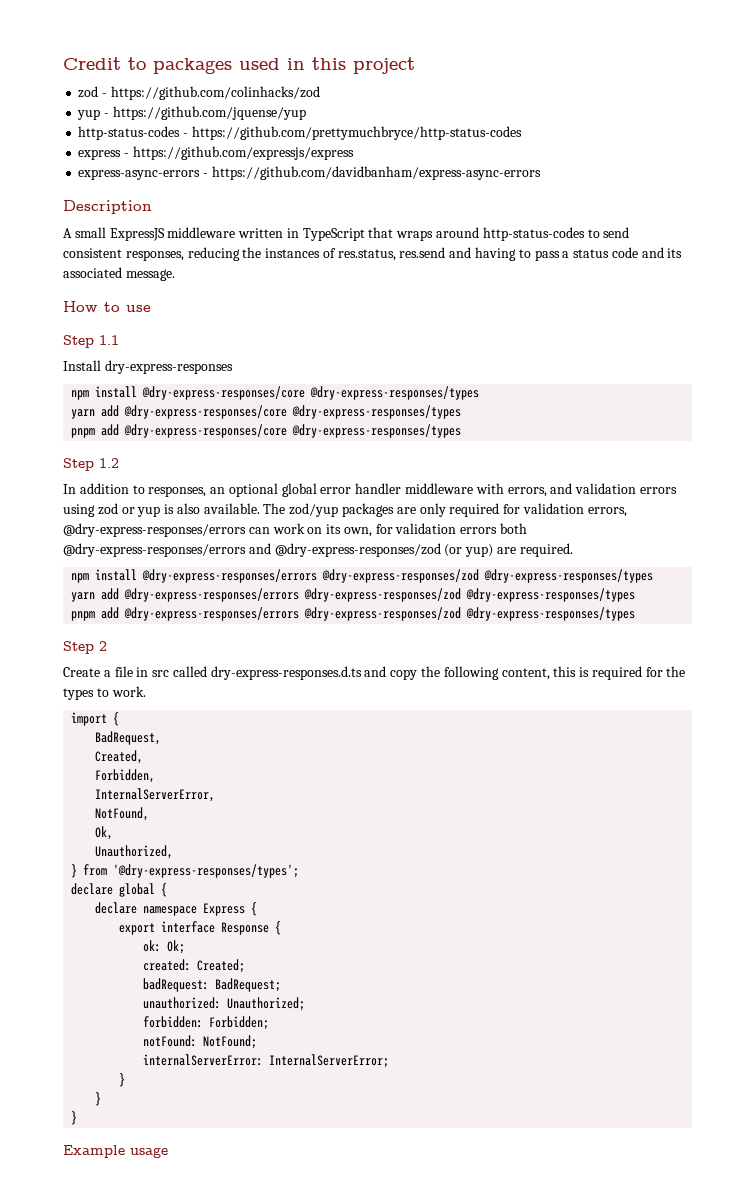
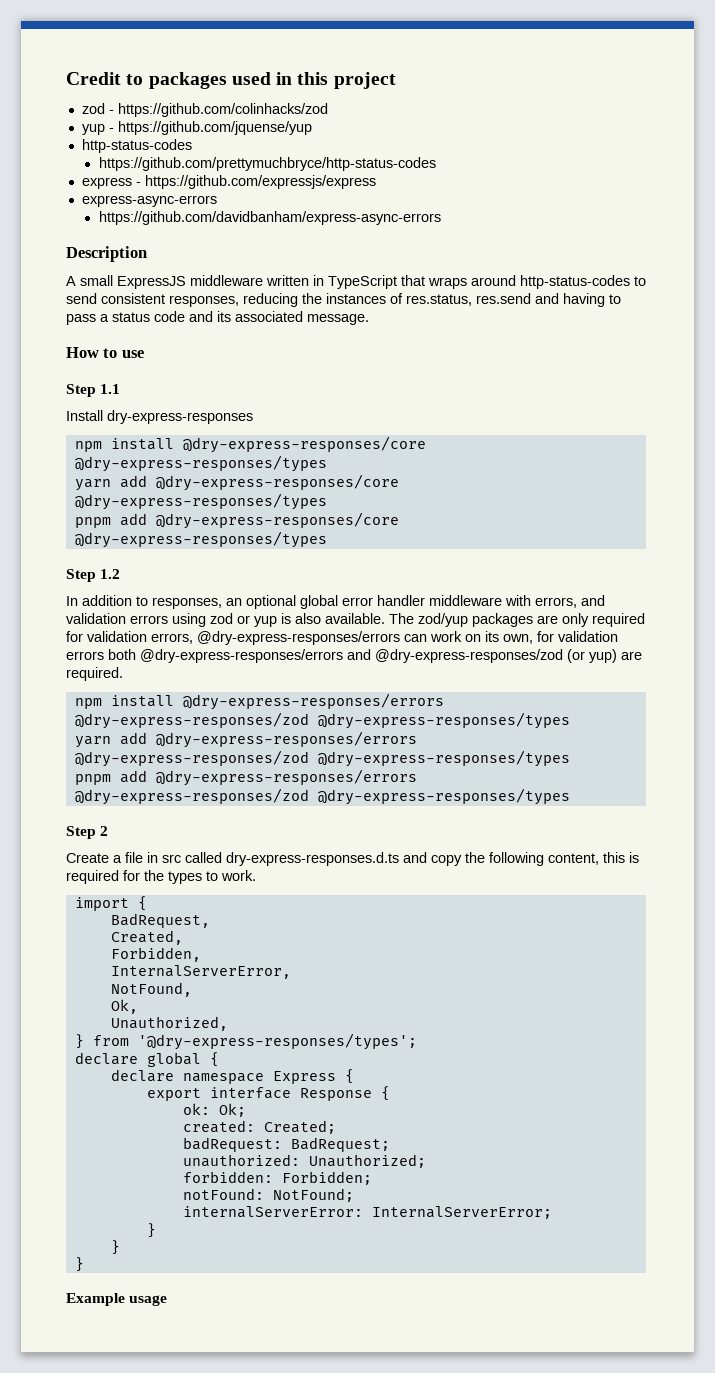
[183,133,189,137] - -> (192, 146) //
[203,173,209,177] - -> (217, 201) //

